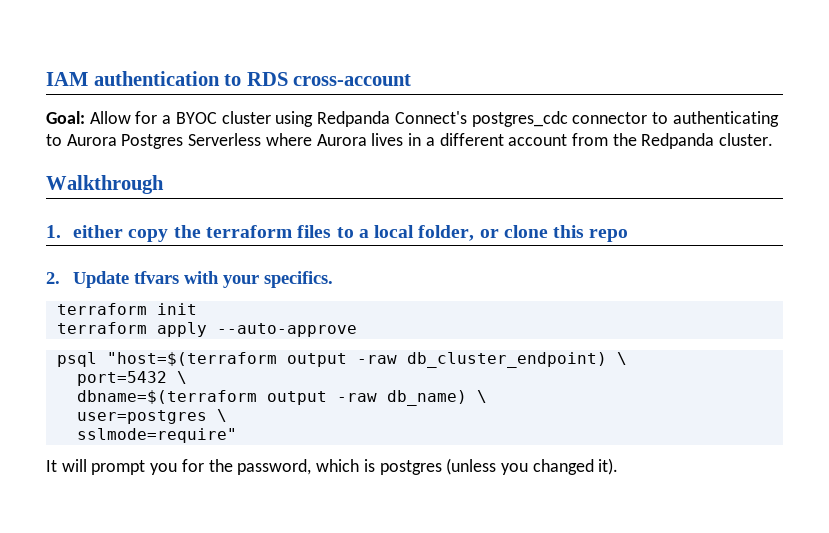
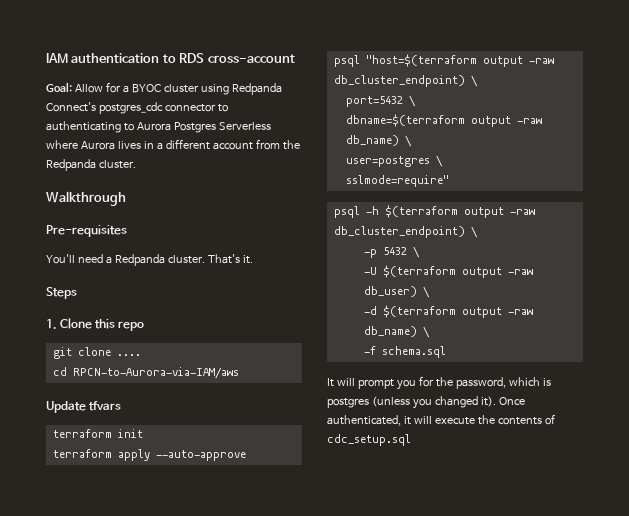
[46,225,629,242] [46,272,60,284] 1. either copy the terraform files to a local folder, or clone this repo // 2. -> [46,225,127,237] [46,254,253,266] [46,287,77,299] [46,318,145,331] [52,347,141,359] [52,367,239,379] Pre-requisites // You'll need a Redpanda cluster. That's it. // Steps // 1. Clone this repo // git clone .... // cd RPCN-to-Aurora-via-IAM/aws //
[184,271,334,288] with your specifics. -> (122, 406) none
(237, 435) none -> [333,205,535,218] [333,226,478,238] [363,246,420,258] [363,265,533,278] [363,286,430,298] [363,305,533,318] [363,326,430,338] [363,346,446,358] // psql -h $(terraform output -raw db_cluster_endpoint) \ // -p 5432 \ // -U $(terraform output -raw db_user) \ // -d $(terraform output -raw db_name) \ // -f schema.sql
(619, 466) none -> [498,397,525,405] [327,414,555,426] [327,434,411,446] Once authenticated, it will execute the contents of cdc_setup.sql

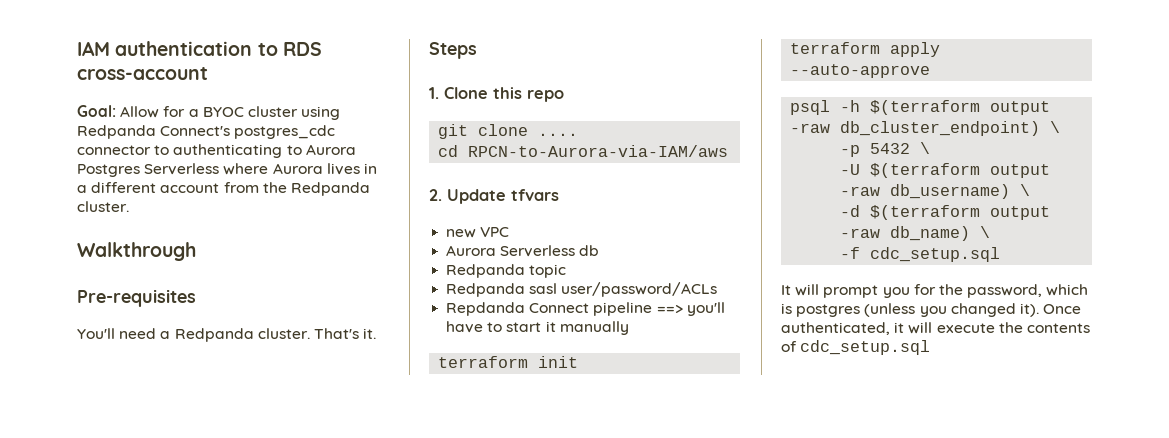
(239, 373) none -> [429,189,442,201] 2.
(122, 406) none -> [446,227,510,238] [446,245,600,257] [446,264,567,278] [446,282,718,297] [446,302,725,316] [446,321,629,335] // new VPC // Aurora Serverless db // Redpanda topic // Redpanda sasl user/password/ACLs // Repdanda Connect pipeline ==> you'll have to start it manually
[333,54,554,67] [333,75,478,87] [345,95,416,107] [345,114,542,127] [345,135,412,147] [345,155,443,167] [345,175,449,187] // psql "host=$(terraform output -raw db_cluster_endpoint) \ // port=5432 \ // dbname=$(terraform output -raw db_name) \ // user=postgres \ // sslmode=require" -> (931, 71) none
[363,286,417,297] db_user) -> [890,184,1011,199] db_username)
[381,346,446,358] schema.sql -> [870,247,1001,262] cdc_setup.sql

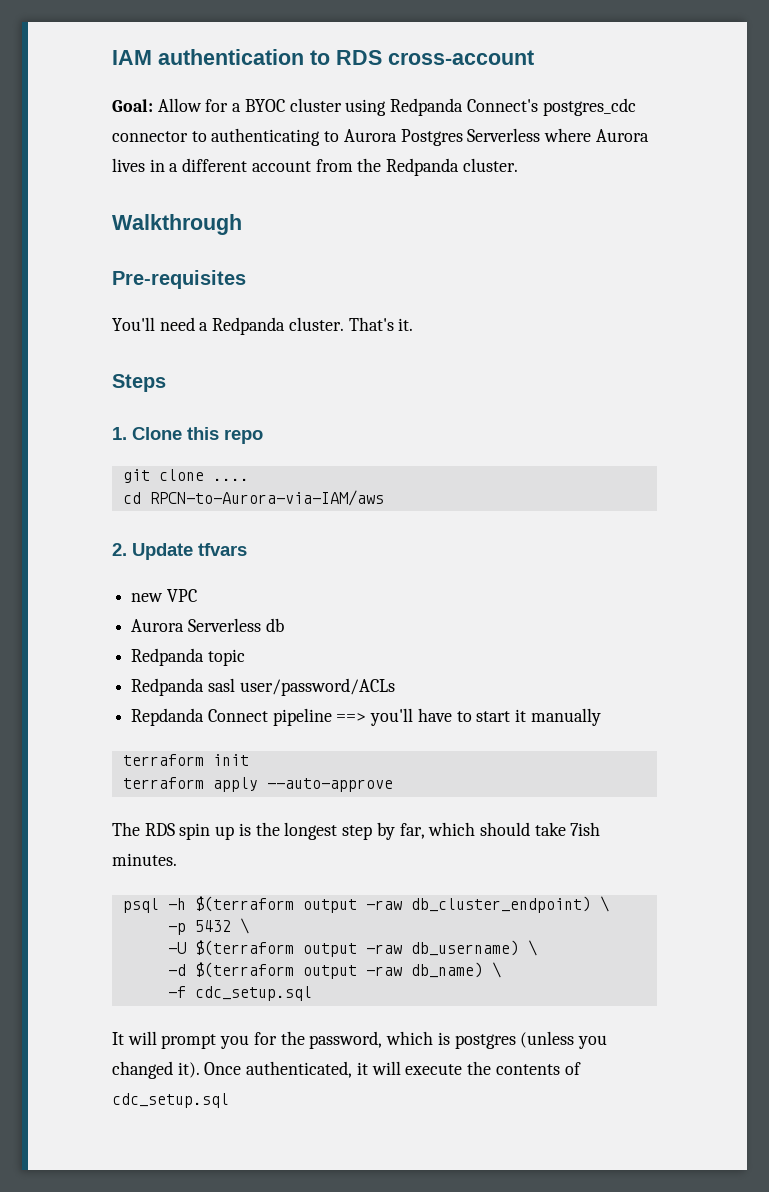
(931, 71) none -> [112,822,601,840] [112,853,177,866] // The RDS spin up is the longest step by far, which should take 7ish minutes.

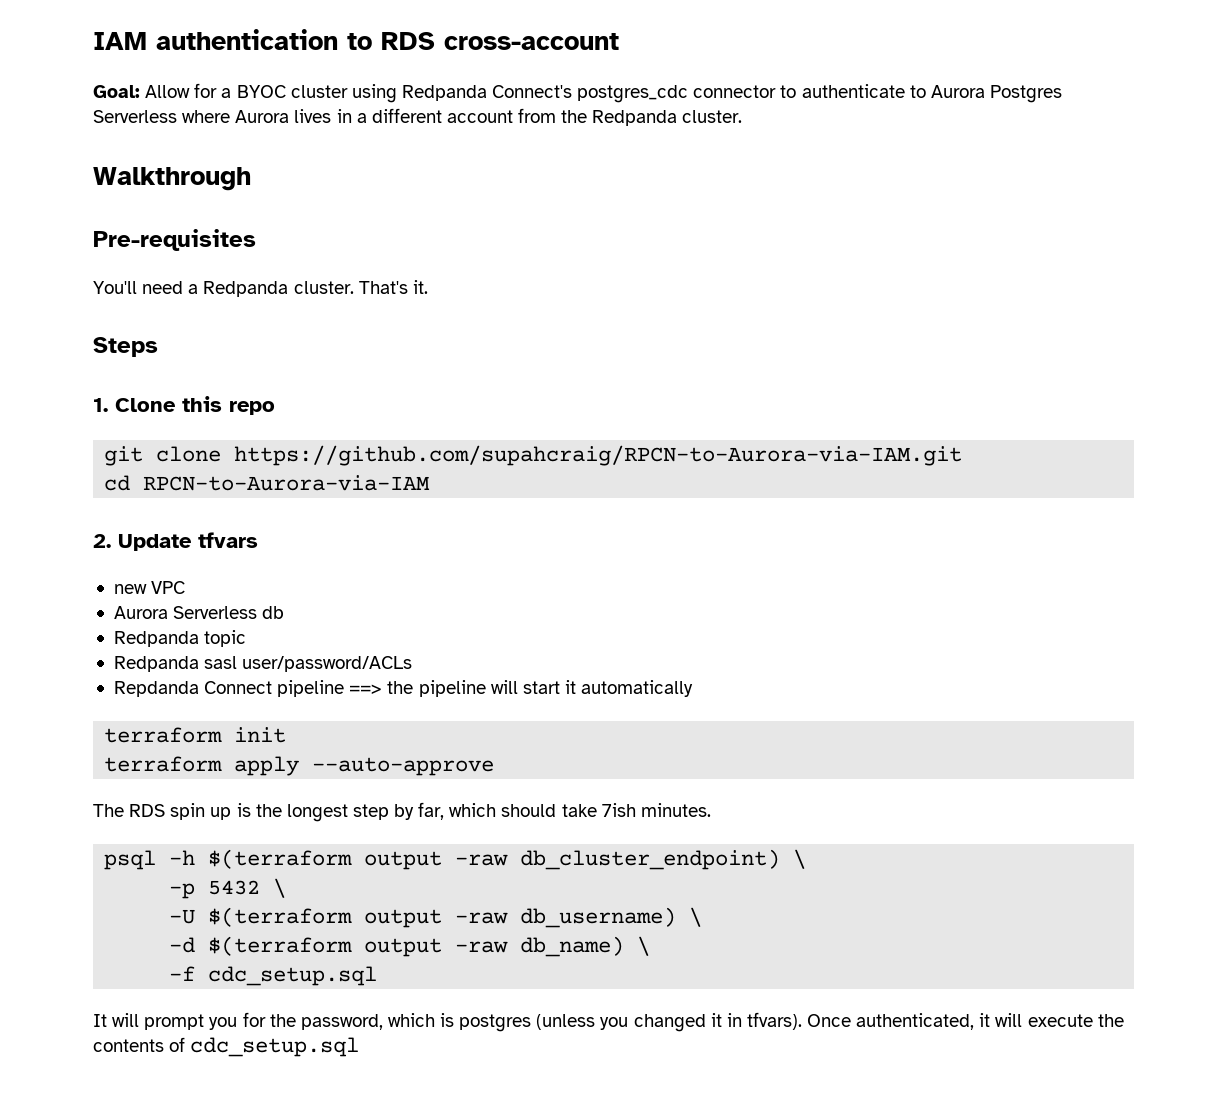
[211,128,321,146] authenticating -> [801,84,905,98] authenticate
[212,478,249,481] .... -> [234,445,963,466] https://github.com/supahcraig/RPCN-to-Aurora-via-IAM.git
[149,490,384,506] RPCN-to-Aurora-via-IAM/aws -> [143,475,431,491] RPCN-to-Aurora-via-IAM
[370,708,472,726] you'll have to -> [387,680,518,697] the pipeline will
[530,708,601,726] manually -> [581,680,694,697] automatically
[177,1062,200,1078] it). -> [710,1012,802,1030] it in tfvars).

